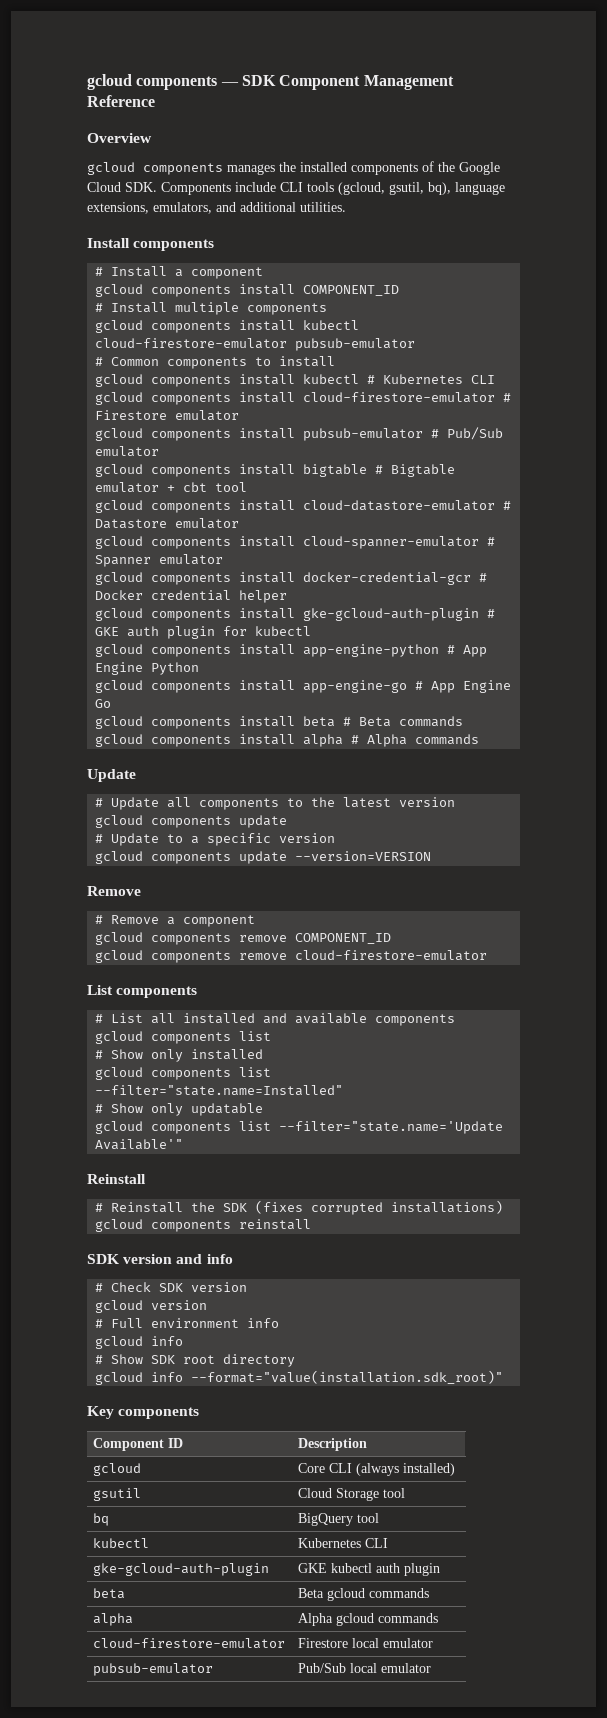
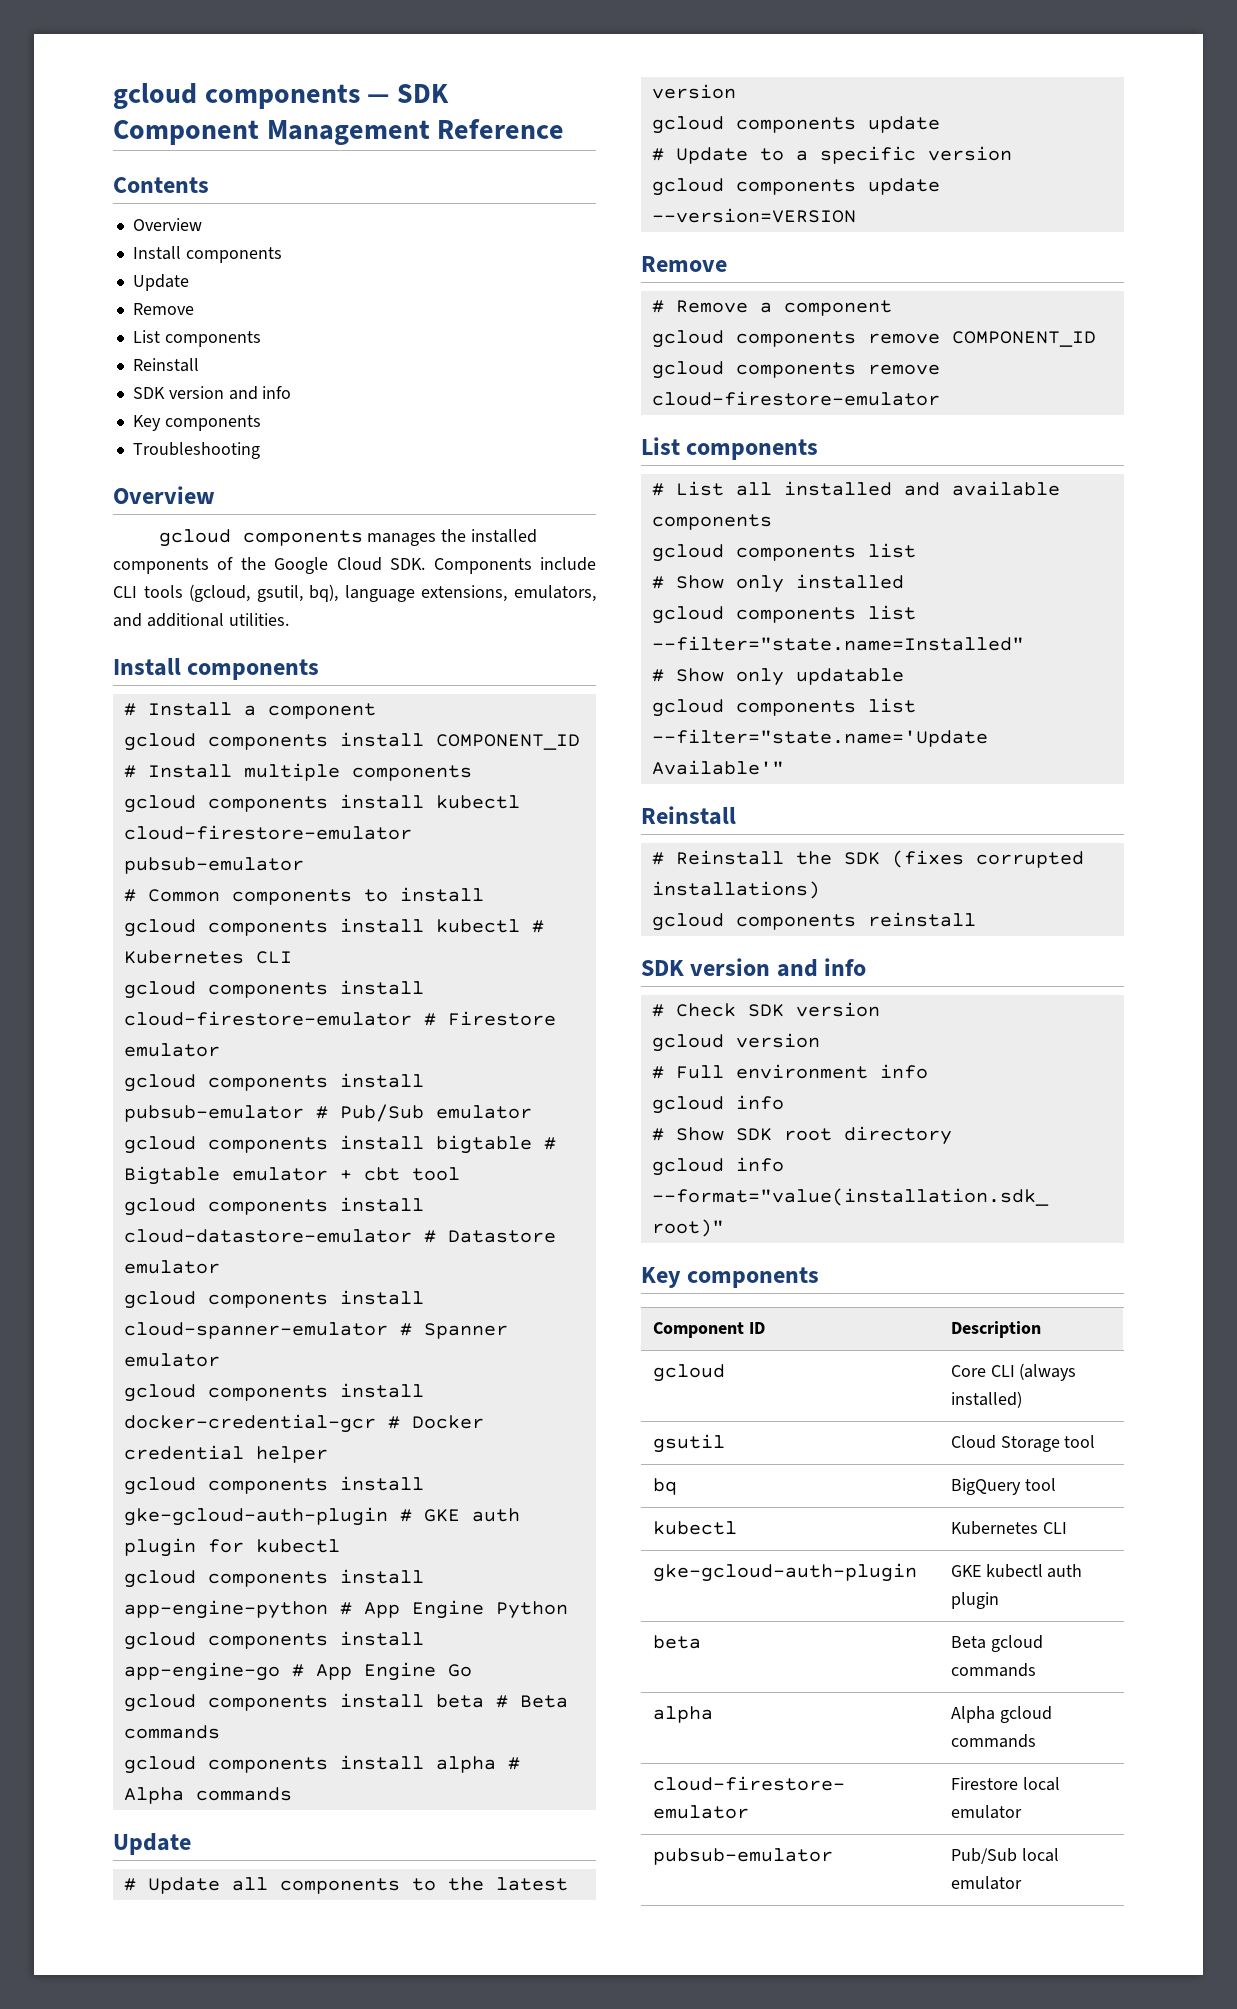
(155, 101) none -> [113,177,209,193] [132,218,202,231] [132,246,282,263] [132,274,189,291] [132,303,194,315] [132,330,261,347] [132,358,199,372] [132,386,292,400] [132,415,261,431] [132,442,260,459] // Contents // Overview // Install components // Update // Remove // List components // Reinstall // SDK version and info // Key components // Troubleshooting

